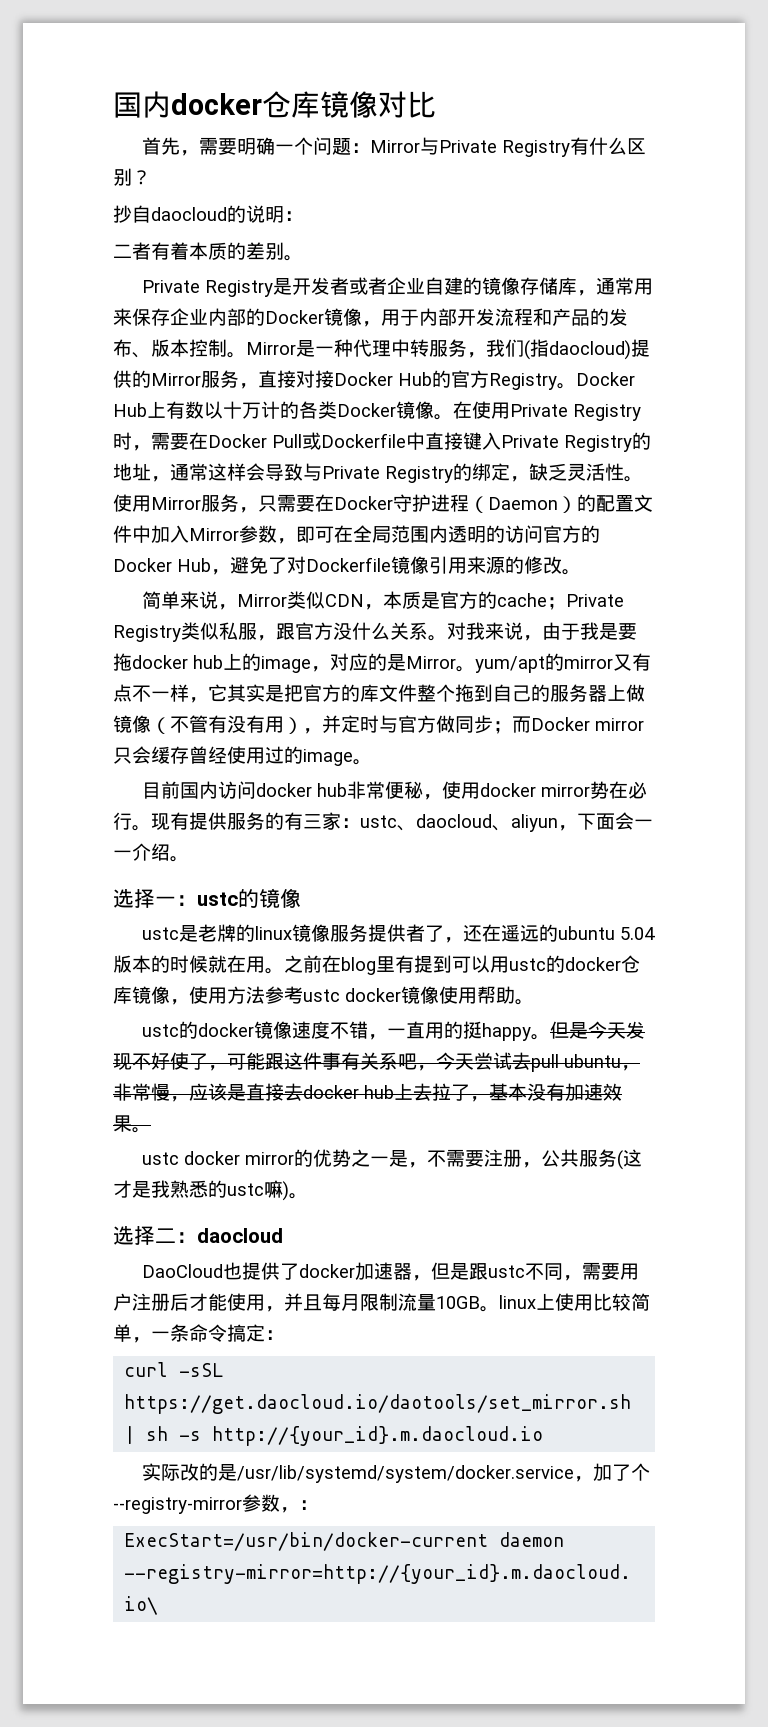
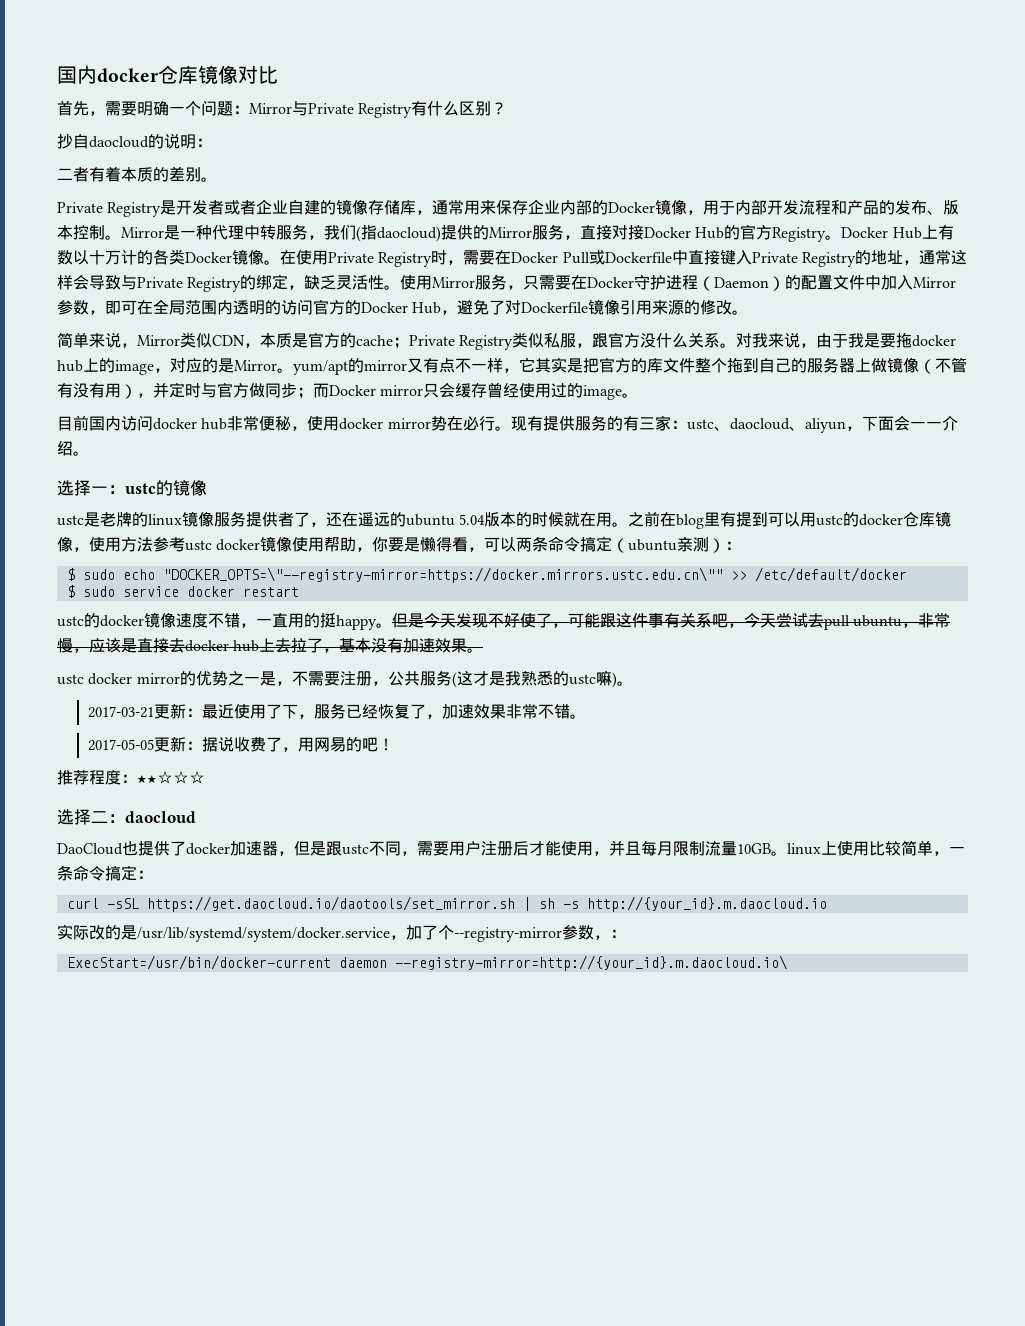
[515,999,534,1005] 。 -> [356,536,742,553] [66,567,907,583] [66,585,299,598] ，你要是懒得看，可以两条命令搞定（ubuntu亲测）： // $ sudo echo "DOCKER_OPTS=\"--registry-mirror=https://docker.mirrors.ustc.edu.cn\"" >> /etc/default/docker // $ sudo service docker restart
(308, 1196) none -> [88,703,587,719] [88,736,395,752] [57,770,205,785] // 2017-03-21更新：最近使用了下，服务已经恢复了，加速效果非常不错。 // 2017-05-05更新：据说收费了，用网易的吧！ // 推荐程度：★★☆☆☆

